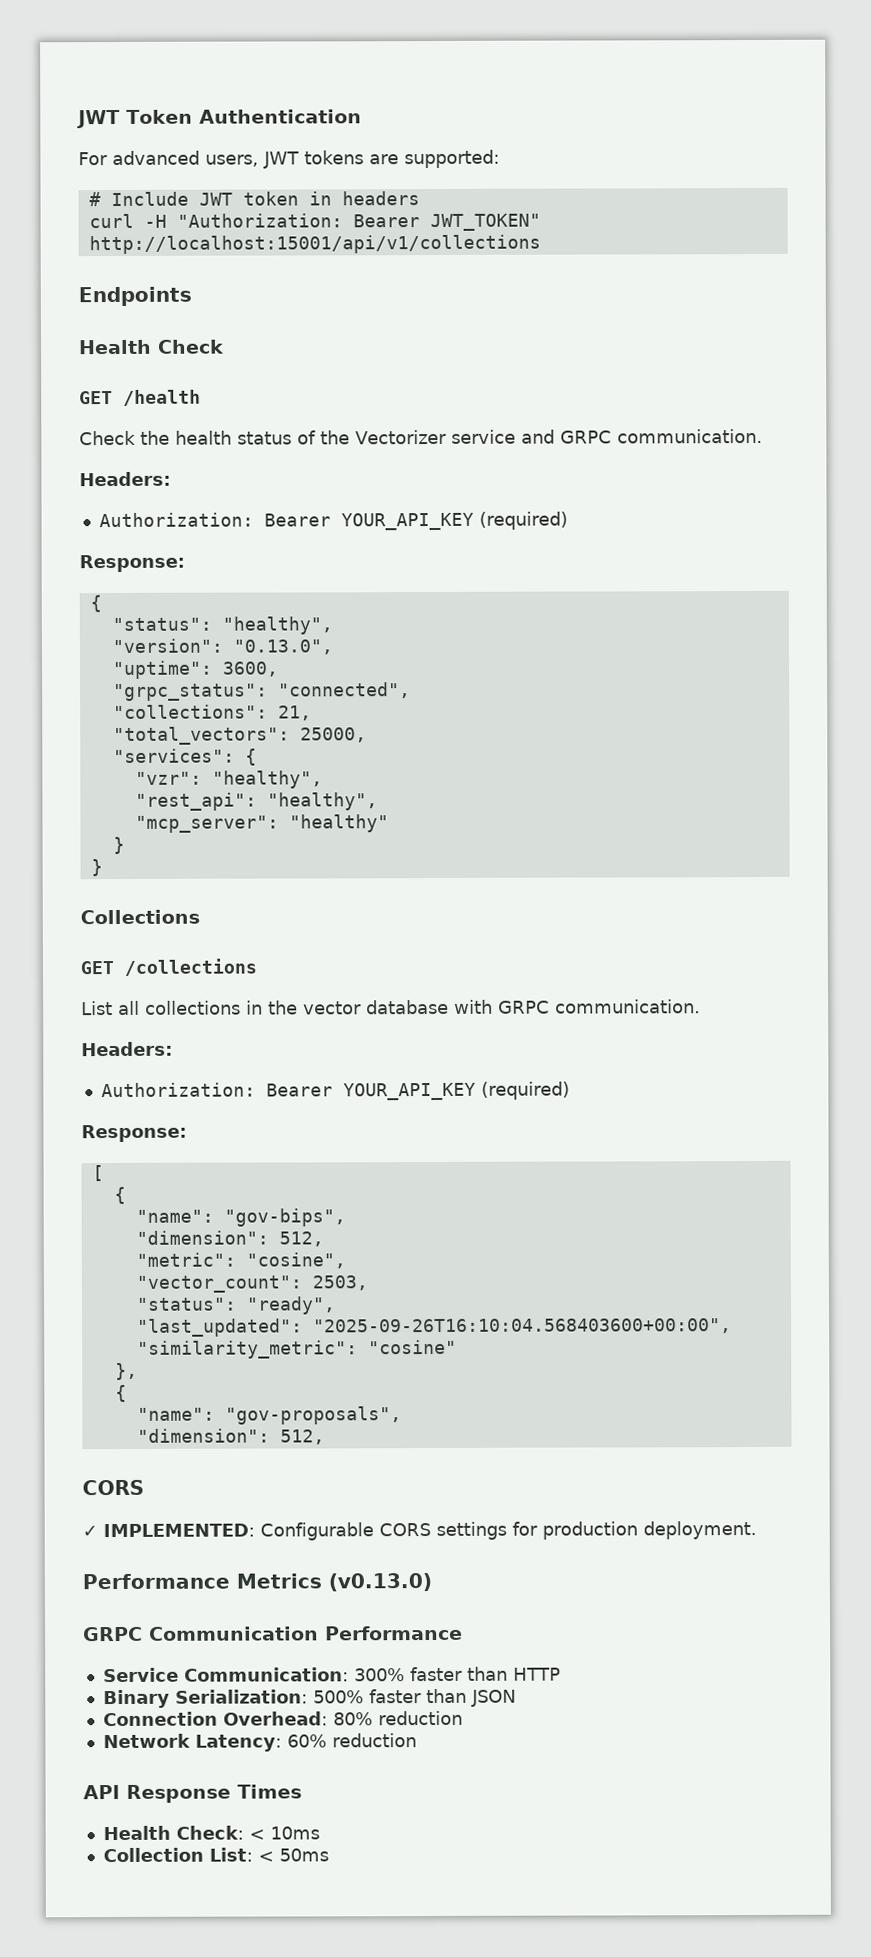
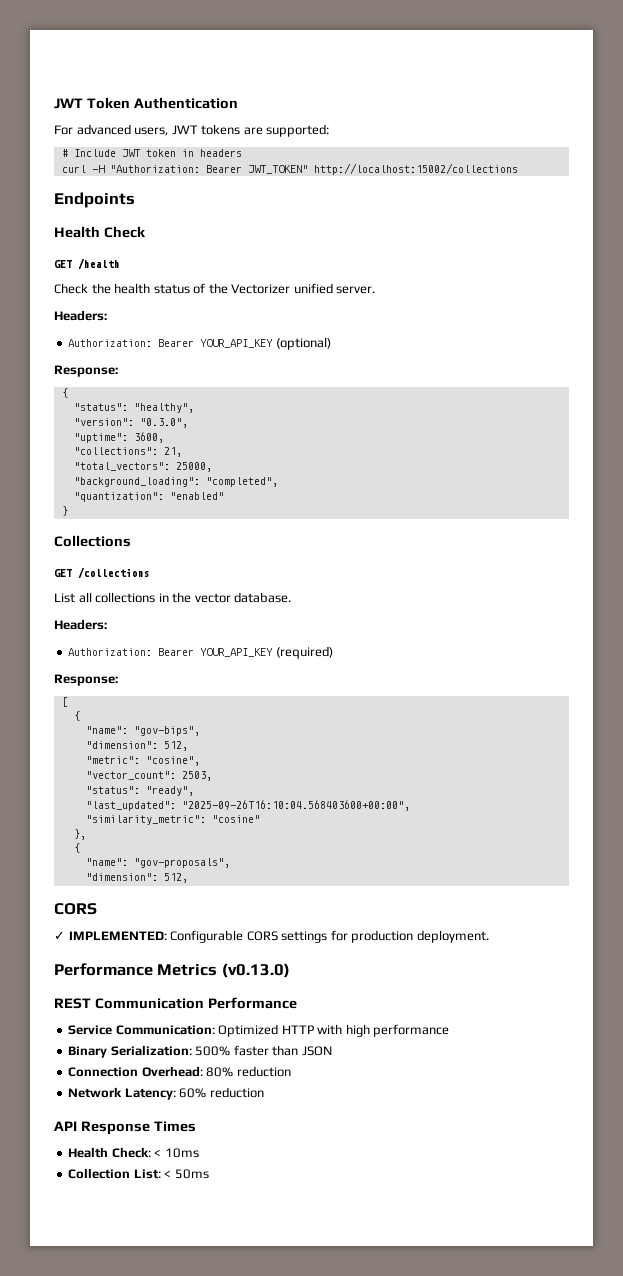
[88,234,541,255] http://localhost:15001/api/v1/collections -> [313,163,518,175] http://localhost:15002/collections
[450,428,763,444] [79,471,171,487] [98,511,568,531] service and GRPC communication. // Headers: // Authorization: Bearer YOUR_API_KEY (required) -> [293,283,376,294] [54,310,107,321] [68,337,331,350] unified server. // Headers: // Authorization: Bearer YOUR_API_KEY (optional)
[232,639,333,655] "0.13.0", -> [139,418,188,428] "0.3.0",
[112,682,411,702] // "grpc_status": "connected", -> (164, 437) none
[112,748,257,766] [134,770,323,789] [134,792,378,811] [134,814,389,833] [112,836,125,855] "services": { // "vzr": "healthy", // "rest_api": "healthy", // "mcp_server": "healthy" // } -> [73,477,278,487] [73,492,224,502] "background_loading": "completed", // "quantization": "enabled"
[366,999,701,1015] database with GRPC communication. -> [234,592,292,603] database.
[83,1626,143,1642] GRPC -> [54,998,91,1009] REST
[353,1666,561,1682] 300% faster than HTTP -> [218,1024,450,1037] Optimized HTTP with high performance

